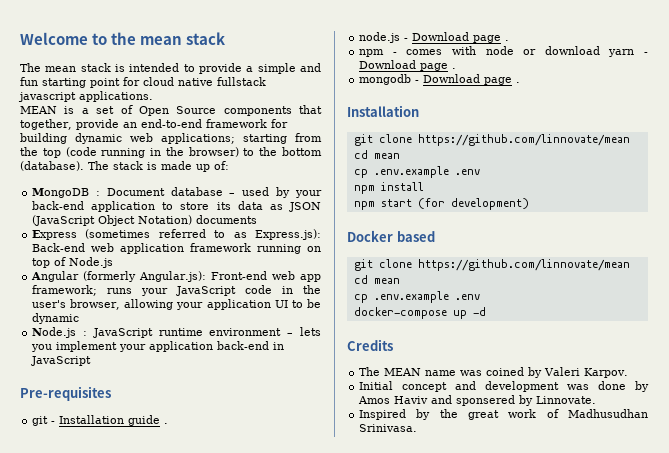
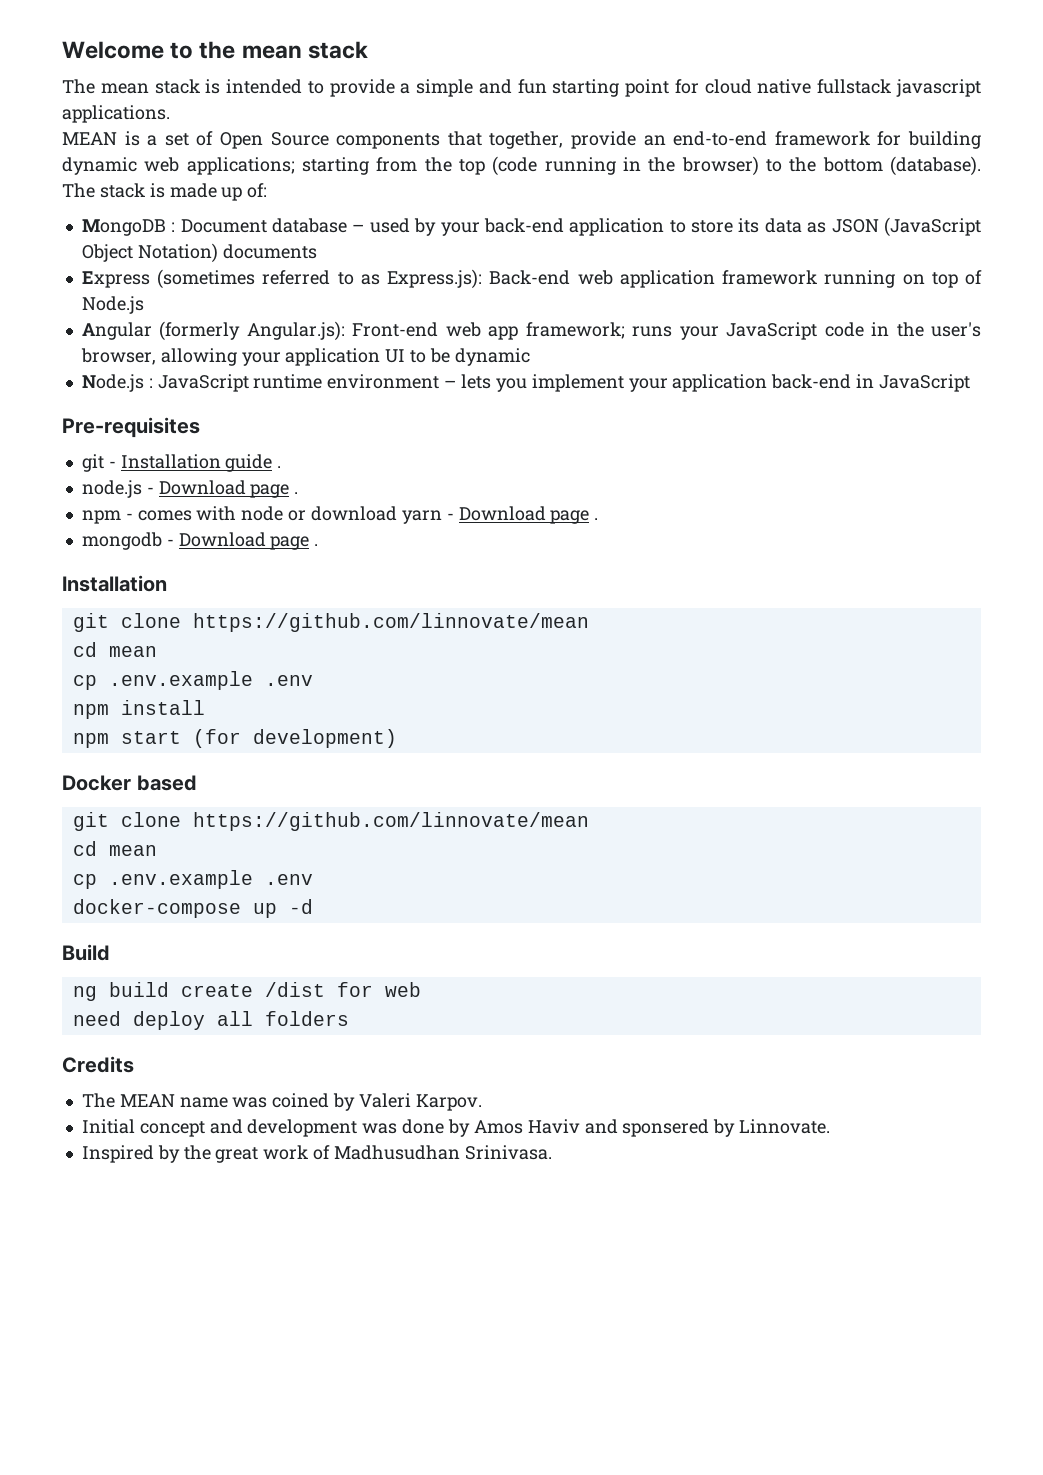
(486, 311) none -> [62,944,110,961] [72,982,421,1001] [72,1011,349,1030] // Build // ng build create /dist for web // need deploy all folders

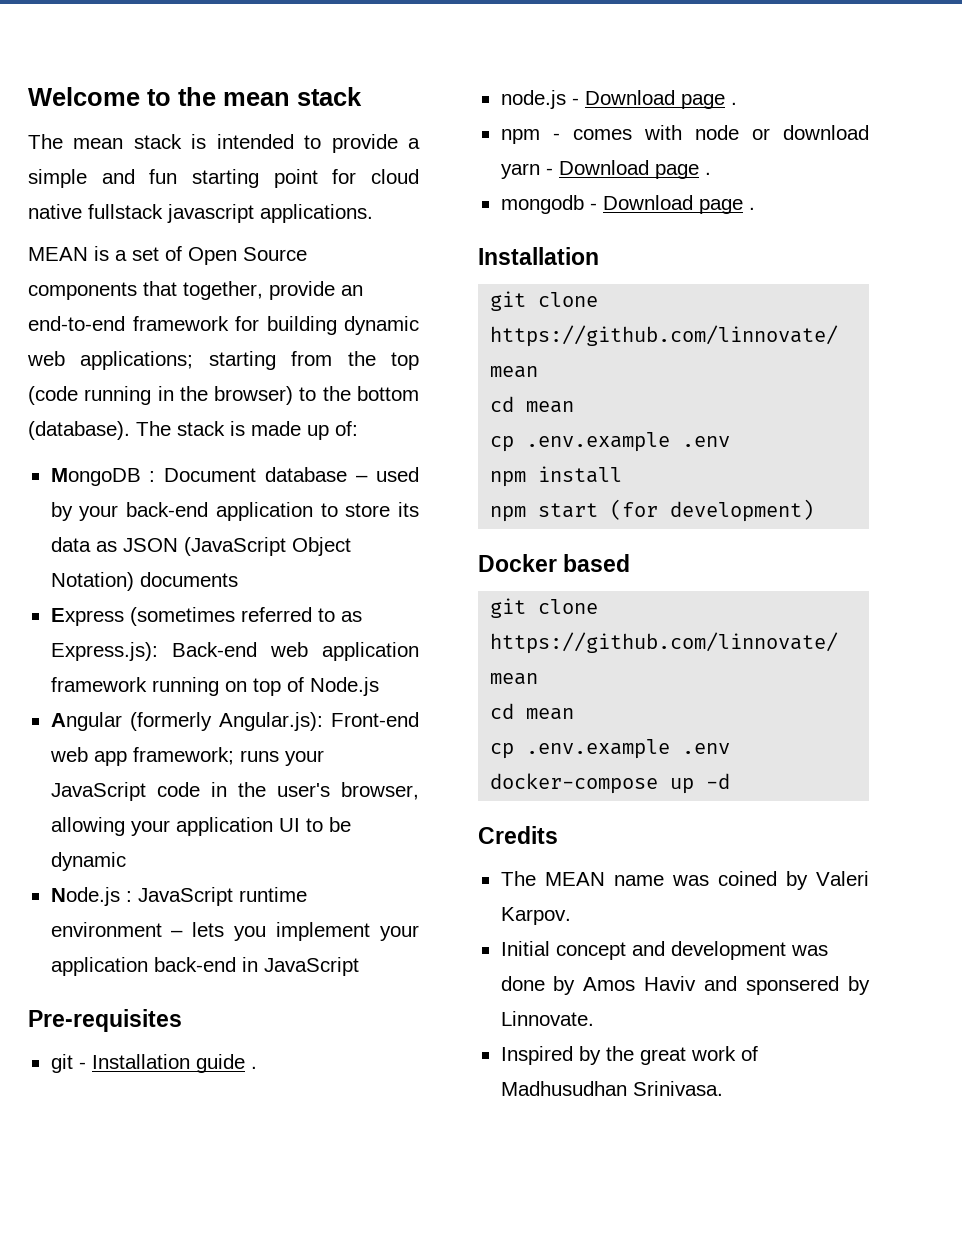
[62,944,110,961] [72,982,421,1001] [72,1011,349,1030] // Build // ng build create /dist for web // need deploy all folders -> (731, 781) none

